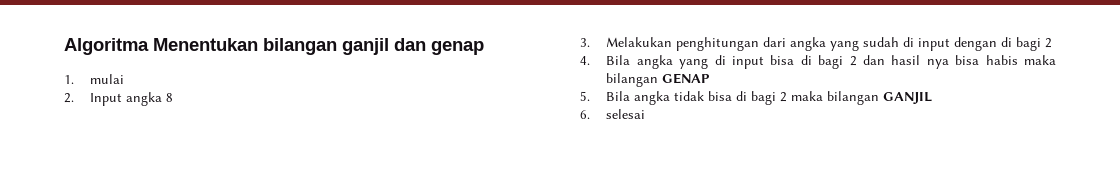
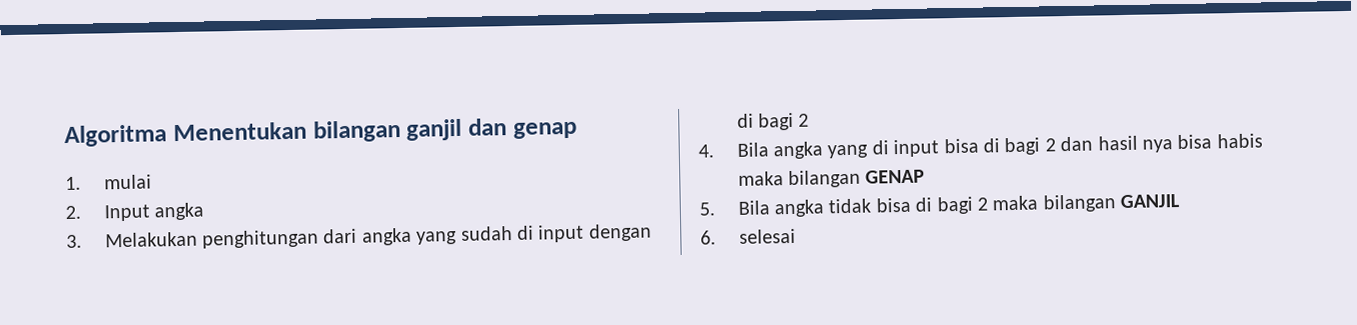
[166,93,174,102] 8 -> (204, 211) none

